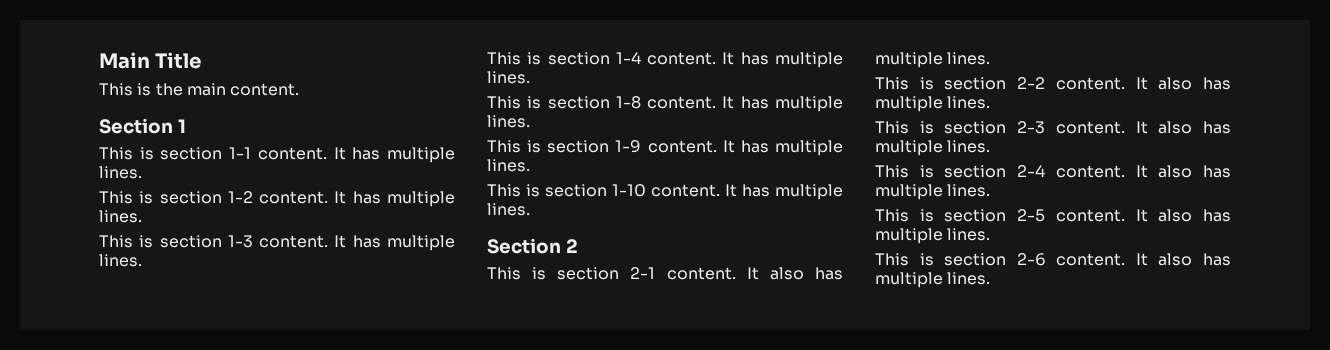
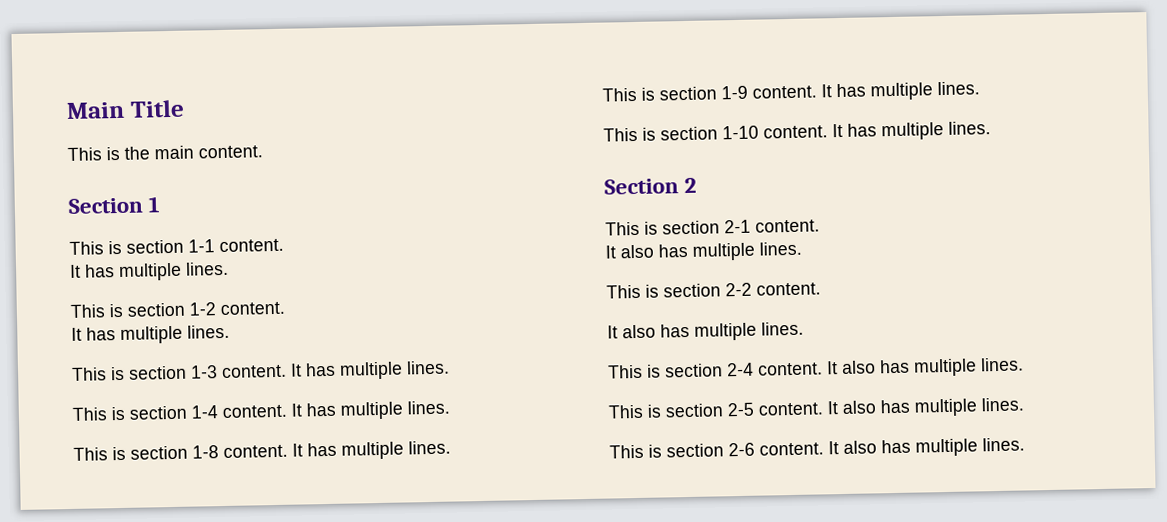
(327, 153) none -> (284, 245) //
(329, 197) none -> (285, 308) //
(736, 273) none -> (820, 226) //
[1135,77,1231,90] [875,96,991,112] [875,121,1125,134] It also has multiple lines. // This is section 2-3 content. -> (821, 289) //

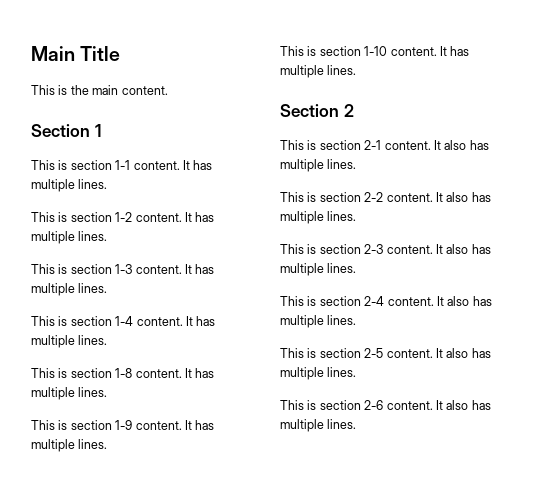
(284, 245) // -> (180, 165) none
(285, 308) // -> (182, 217) none
(820, 226) // -> (431, 145) none
(821, 289) // -> [435,192,491,202] [280,211,357,224] [280,244,433,254] It also has multiple lines. // This is section 2-3 content.

